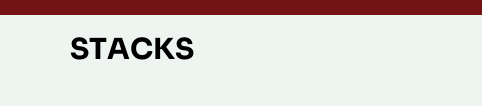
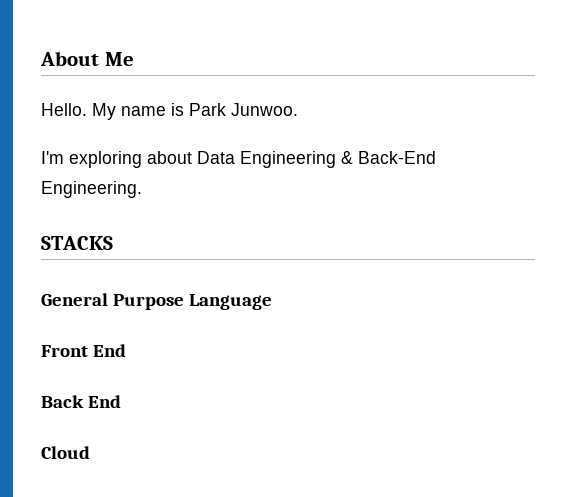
[70,37,194,60] STACKS -> [40,51,134,66] [41,103,298,120] [41,151,436,168] [41,181,142,198] [41,236,113,250] [41,293,272,310] [41,344,126,357] [41,395,121,408] [41,446,90,459] About Me // Hello. My name is Park Junwoo. // I'm exploring about Data Engineering & Back-End Engineering. // STACKS // General Purpose Language // Front End // Back End // Cloud

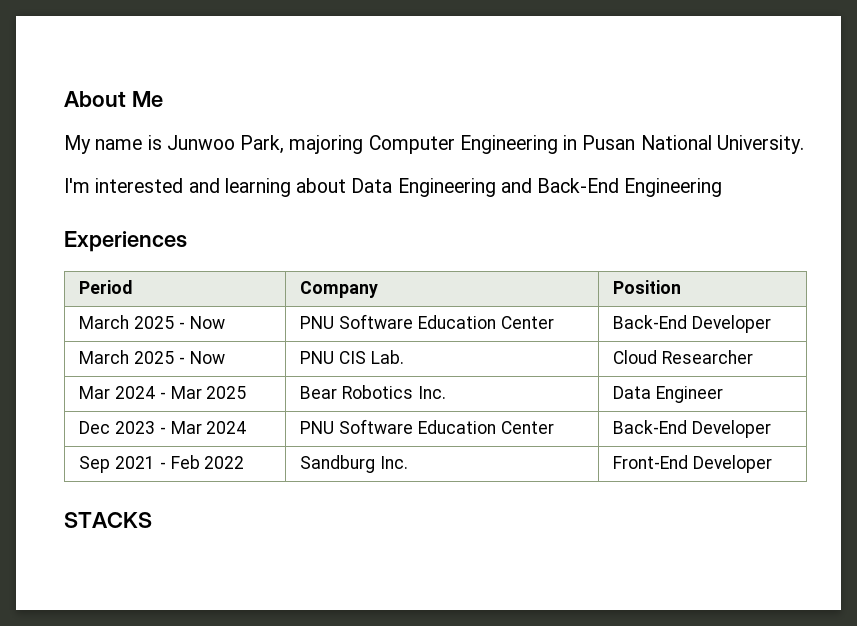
[41,103,87,116] Hello. -> (163, 99) none
[189,103,298,116] [41,151,436,168] [41,181,142,198] [41,236,113,250] [41,293,272,310] [41,344,126,357] [41,395,121,408] [41,446,90,459] Park Junwoo. // I'm exploring about Data Engineering & Back-End Engineering. // STACKS // General Purpose Language // Front End // Back End // Cloud -> [166,135,804,154] [64,178,723,197] [64,231,187,252] [79,280,133,294] [300,281,379,298] [613,280,682,294] [79,315,225,329] [300,314,554,329] [613,315,772,333] [79,350,225,364] [300,350,404,364] [613,350,754,364] [79,386,247,399] [300,385,446,399] [613,386,724,403] [79,421,247,434] [300,419,554,434] [613,420,772,438] [79,455,245,473] [300,455,409,473] [613,455,773,473] [64,512,152,528] Junwoo Park, majoring Computer Engineering in Pusan National University. // I'm interested and learning about Data Engineering and Back-End Engineering // Experiences // Period | Company | Position // March 2025 - Now | PNU Software Education Center | Back-End Developer // March 2025 - Now | PNU CIS Lab. | Cloud Researcher // Mar 2024 - Mar 2025 | Bear Robotics Inc. | Data Engineer // Dec 2023 - Mar 2024 | PNU Software Education Center | Back-End Developer // Sep 2021 - Feb 2022 | Sandburg Inc. | Front-End Developer // STACKS

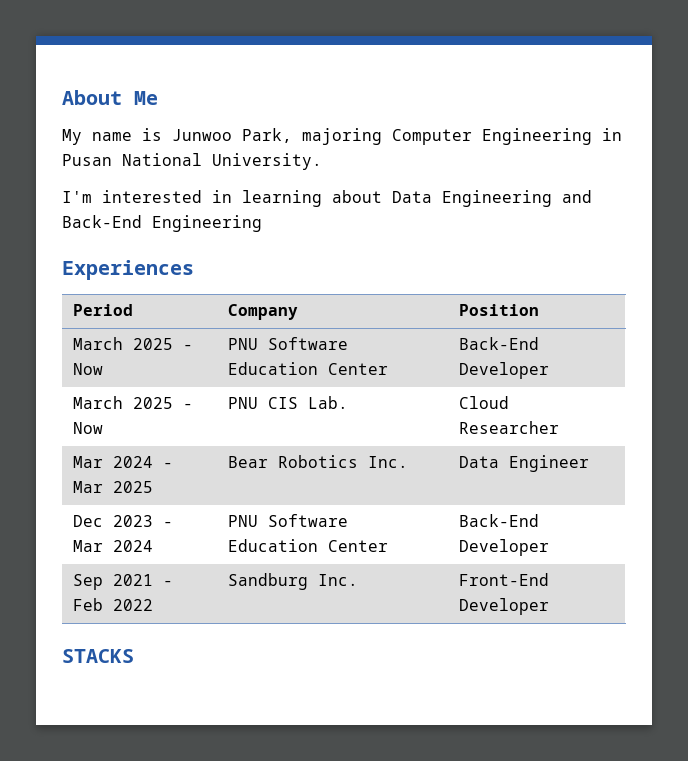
[188,178,220,193] and -> [212,190,232,203] in

